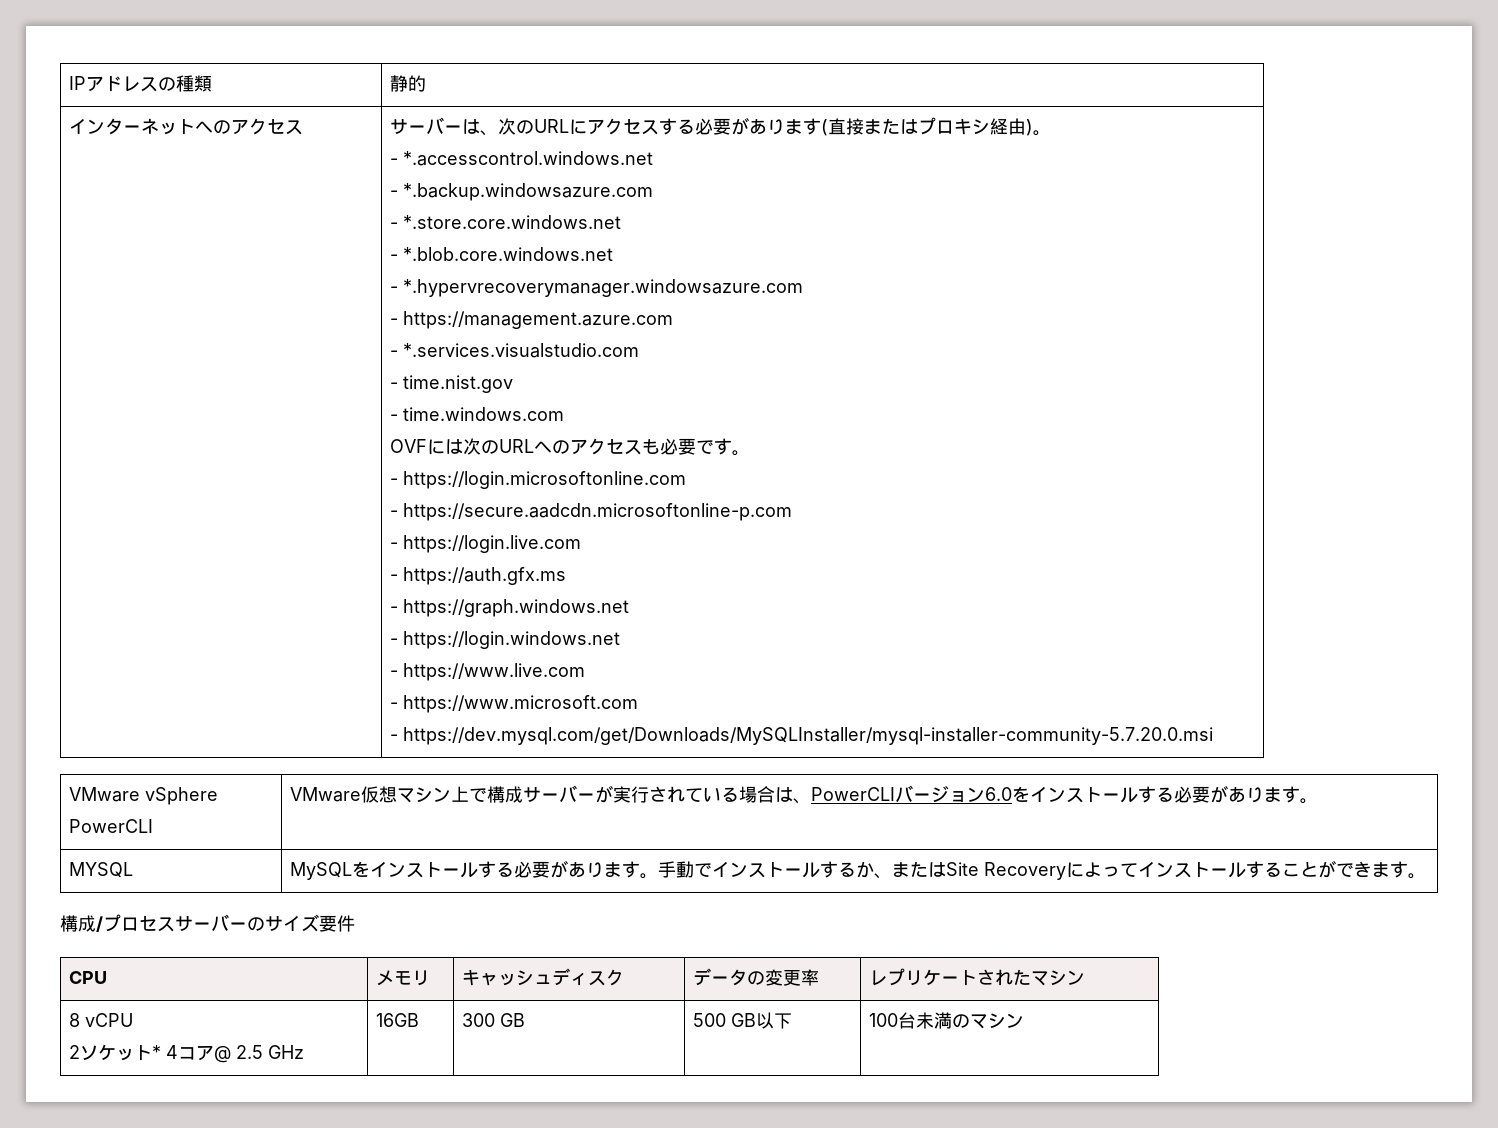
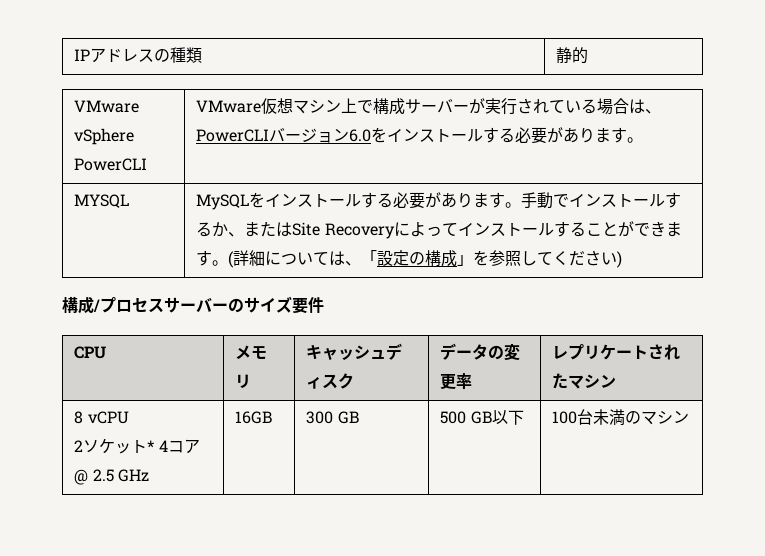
[68,118,303,135] [389,117,1051,136] [389,151,653,166] [389,183,653,201] [389,215,621,229] [389,247,613,261] [389,279,803,297] [389,311,673,329] [389,343,639,358] [389,375,513,393] [389,407,564,421] [389,438,750,456] [389,471,686,489] [389,503,792,521] [389,535,581,553] [389,567,566,585] [389,599,629,617] [389,631,620,649] [389,663,585,681] [389,695,638,713] [389,727,1213,745] // インターネットへのアクセス | サーバーは、次のURLにアクセスする必要があります(直接またはプロキシ経由)。 // - *.accesscontrol.windows.net // - *.backup.windowsazure.com // - *.store.core.windows.net // - *.blob.core.windows.net // - *.hypervrecoverymanager.windowsazure.com // - https://management.azure.com // - *.services.visualstudio.com // - time.nist.gov // - time.windows.com // OVFには次のURLへのアクセスも必要です。 // - https://login.microsoftonline.com // - https://secure.aadcdn.microsoftonline-p.com // - https://login.live.com // - https://auth.gfx.ms // - https://graph.windows.net // - https://login.windows.net // - https://www.live.com // - https://www.microsoft.com // - https://dev.mysql.com/get/Downloads/MySQLInstaller/mysql-installer-community-5.7.20.0.msi -> (589, 55) none
(1426, 876) none -> [228,250,623,268] (詳細については、「設定の構成」を参照してください)

